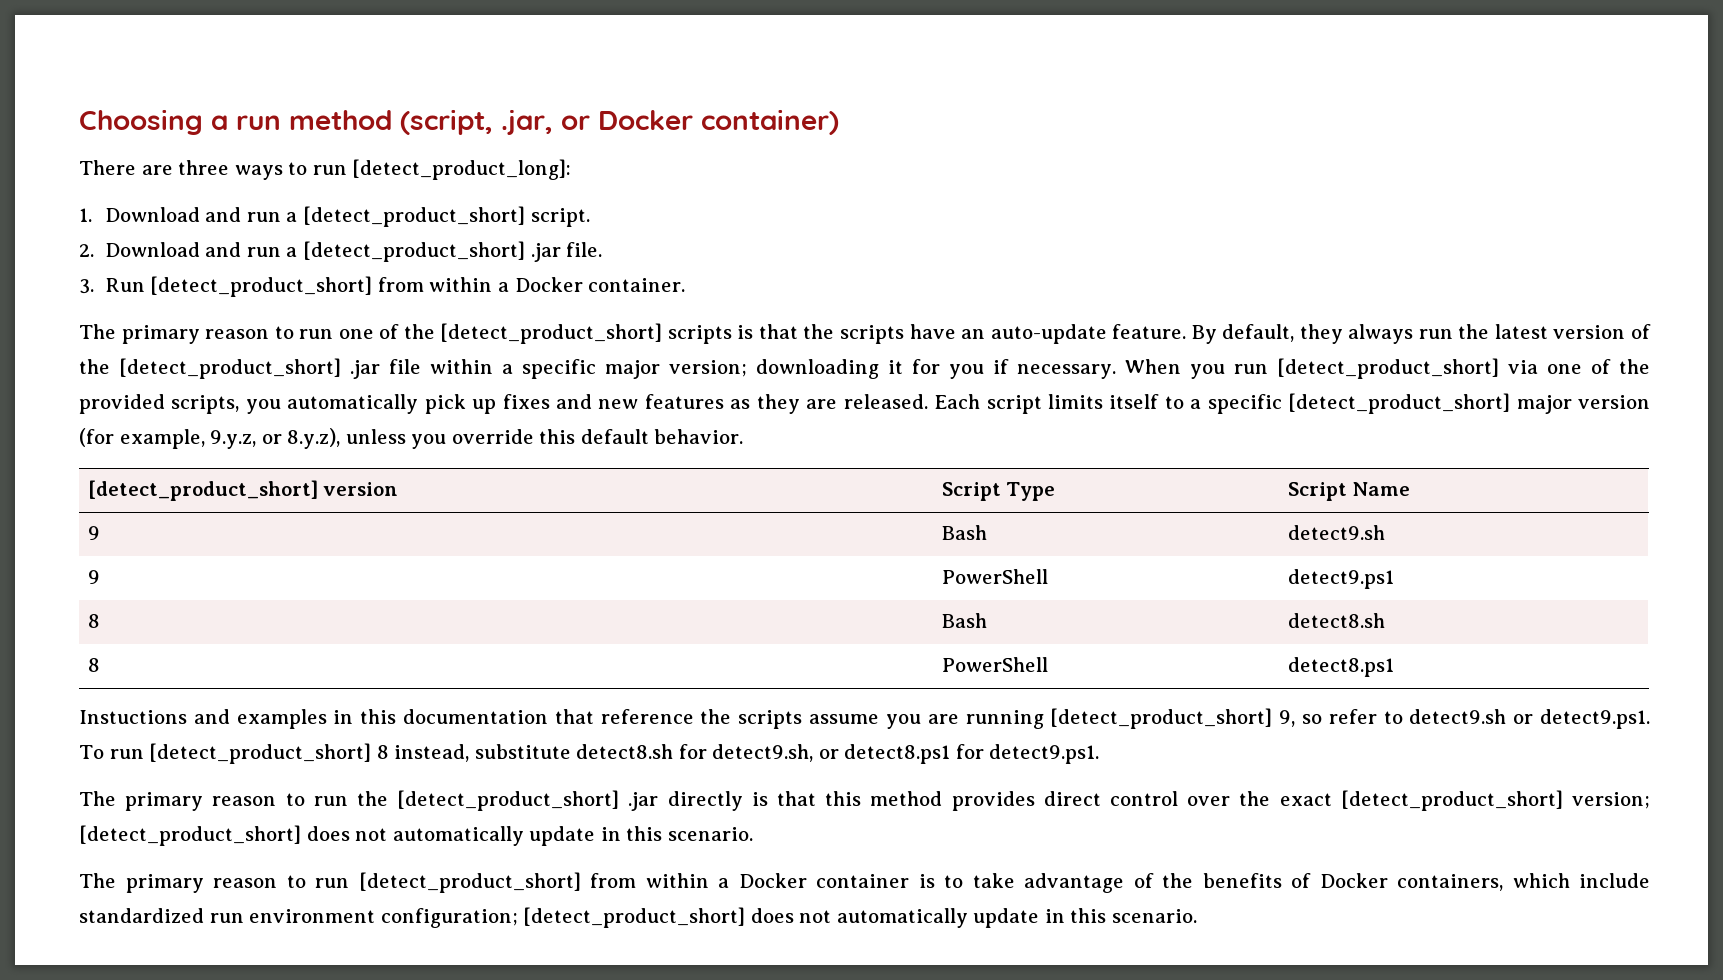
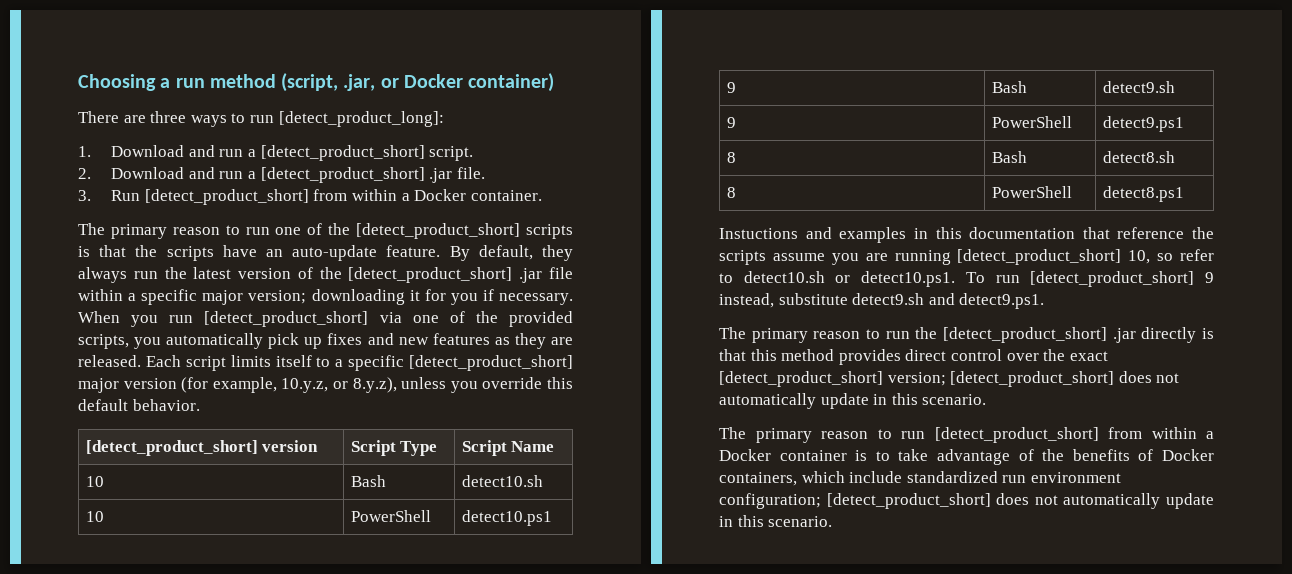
[210,430,257,449] 9.y.z, -> [281,378,329,393] 10.y.z,
(1411, 489) none -> [85,476,104,487] [350,475,386,487] [461,475,543,487] [85,511,104,522] [350,510,431,522] [461,510,552,526] // 10 | Bash | detect10.sh // 10 | PowerShell | detect10.ps1
[1279,710,1296,727] 9, -> [1128,250,1151,264] 10,
[1409,709,1651,729] detect9.sh or detect9.ps1. -> [743,271,956,287] detect10.sh or detect10.ps1.
[376,745,389,759] 8 -> [1205,272,1214,283] 9
[576,744,984,764] detect8.sh for detect9.sh, or detect8.ps1 for -> [852,293,955,305] detect9.sh and

